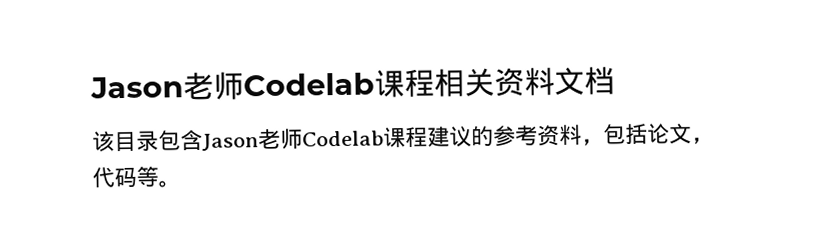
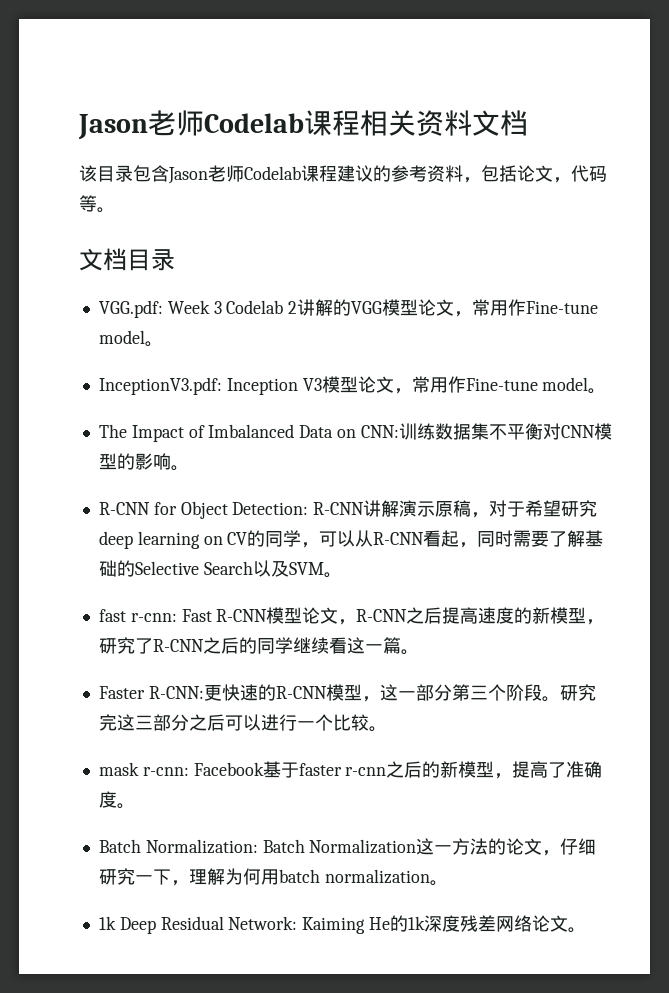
(181, 184) none -> [79,248,175,271] [98,299,599,318] [98,330,163,347] [98,376,607,395] [98,423,612,442] [98,453,189,471] [98,500,598,519] [98,530,604,549] [98,560,342,578] [98,607,605,625] [98,637,419,655] [98,684,596,702] [98,714,387,732] [98,761,603,779] [98,791,135,809] [98,838,597,856] [98,868,448,886] [98,915,587,934] // 文档目录 // VGG.pdf: Week 3 Codelab 2讲解的VGG模型论文，常用作Fine-tune model。 // InceptionV3.pdf: Inception V3模型论文，常用作Fine-tune model。 // The Impact of Imbalanced Data on CNN:训练数据集不平衡对CNN模型的影响。 // R-CNN for Object Detection: R-CNN讲解演示原稿，对于希望研究deep learning on CV的同学，可以从R-CNN看起，同时需要了解基础的Selective Search以及SVM。 // fast r-cnn: Fast R-CNN模型论文，R-CNN之后提高速度的新模型，研究了R-CNN之后的同学继续看这一篇。 // Faster R-CNN:更快速的R-CNN模型，这一部分第三个阶段。研究完这三部分之后可以进行一个比较。 // mask r-cnn: Facebook基于faster r-cnn之后的新模型，提高了准确度。 // Batch Normalization: Batch Normalization这一方法的论文，仔细研究一下，理解为何用batch normalization。 // 1k Deep Residual Network: Kaiming He的1k深度残差网络论文。

